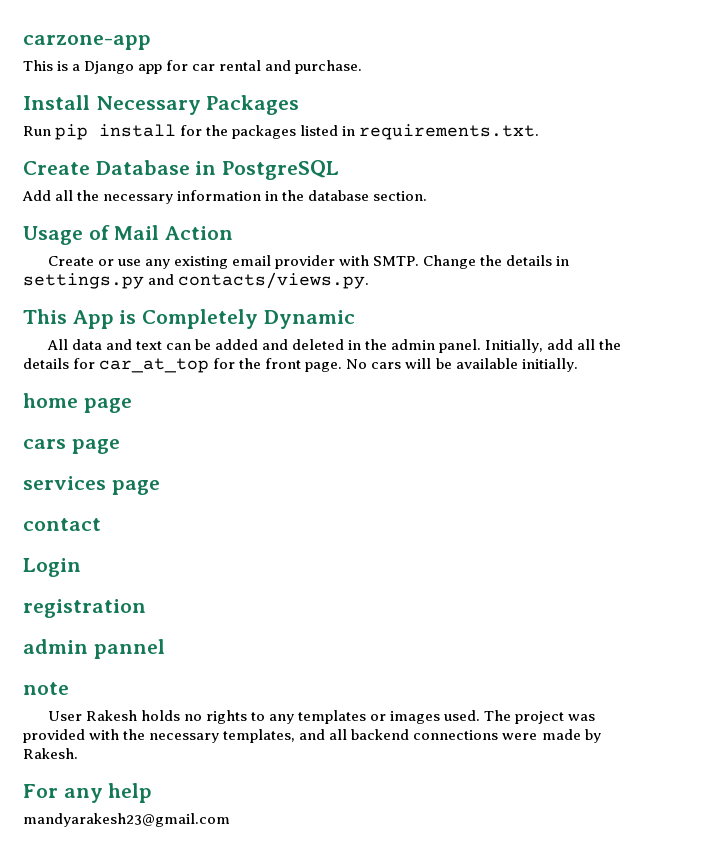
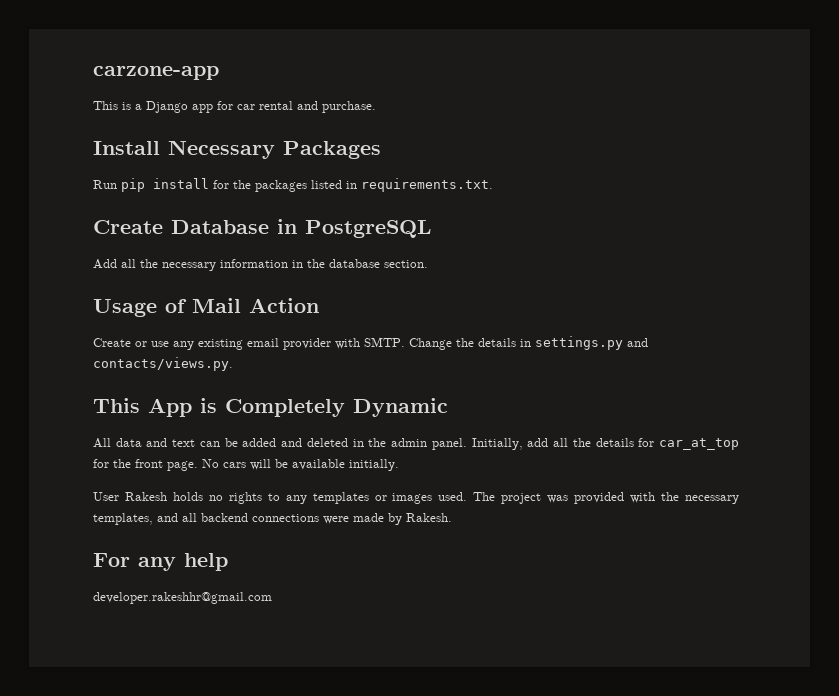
[23,393,132,413] [23,439,120,454] [23,476,160,495] [23,518,101,531] [23,558,81,577] [23,599,146,618] [23,639,165,659] [23,682,69,695] // home page // cars page // services page // contact // Login // registration // admin pannel // note -> (399, 465) none
[23,813,230,827] mandyarakesh23@gmail.com -> [93,592,272,604] developer.rakeshhr@gmail.com

